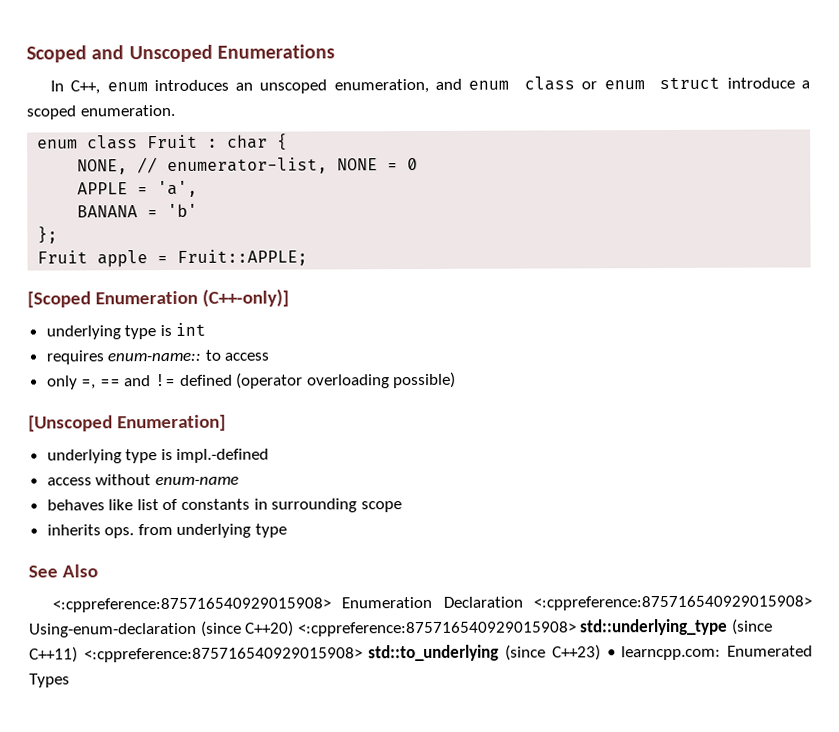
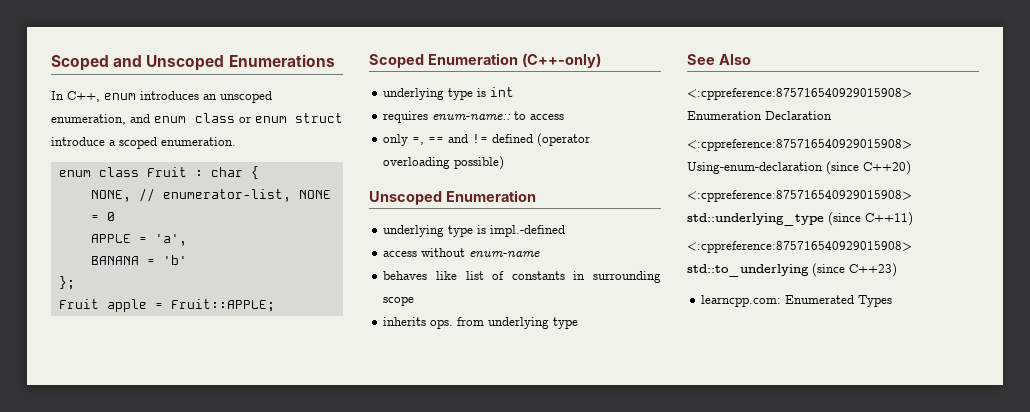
[27,288,289,308] [Scoped Enumeration (C++-only)] -> [369,53,601,68] Scoped Enumeration (C++-only)
[28,414,226,432] [Unscoped Enumeration] -> [369,190,536,205] Unscoped Enumeration
(523, 602) none -> (832, 115) //
(295, 628) none -> (911, 168) //
(78, 654) none -> (913, 219) //
[606,649,616,658] • -> (897, 270) //

